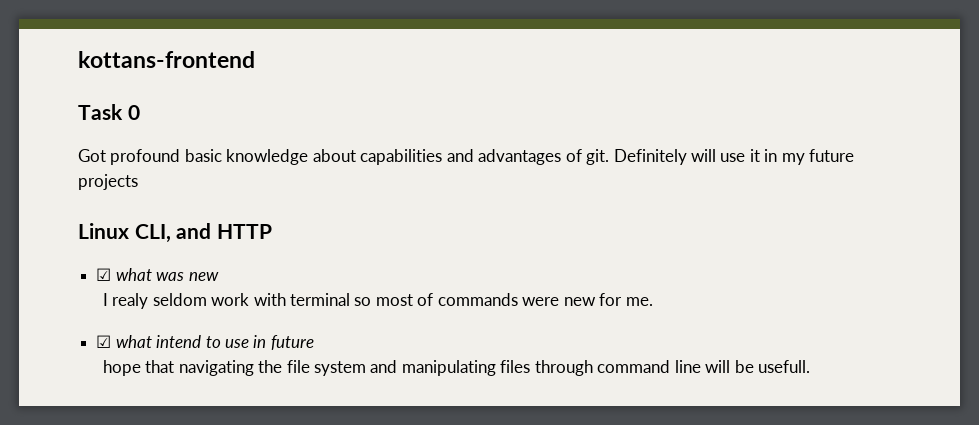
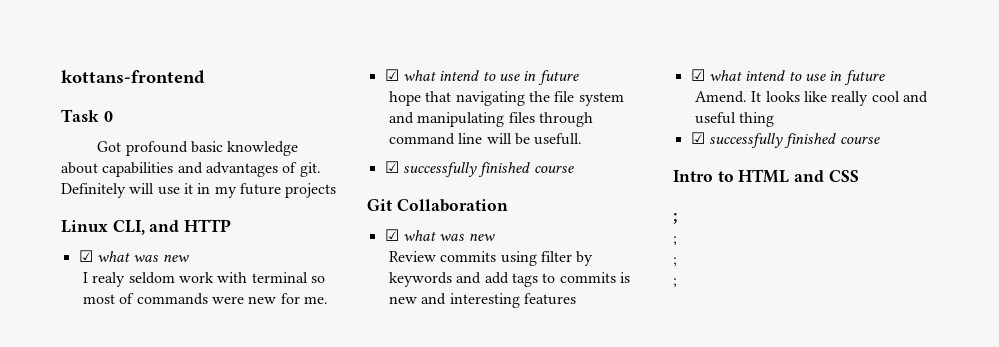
(811, 366) none -> [384,161,574,177] [367,199,508,212] [384,229,495,241] [388,251,594,266] [388,272,630,287] [388,293,576,308] [690,69,885,85] [694,91,928,106] [694,112,775,127] [690,132,880,148] [673,169,859,183] [673,213,677,224] [673,236,677,245] [673,257,677,266] [673,278,677,287] // ☑ successfully finished course // Git Collaboration // ☑ what was new // Review commits using filter by keywords and add tags to commits is new and interesting features // ☑ what intend to use in future // Amend. It looks like really cool and useful thing // ☑ successfully finished course // Intro to HTML and CSS // ; // ; // ; // ;

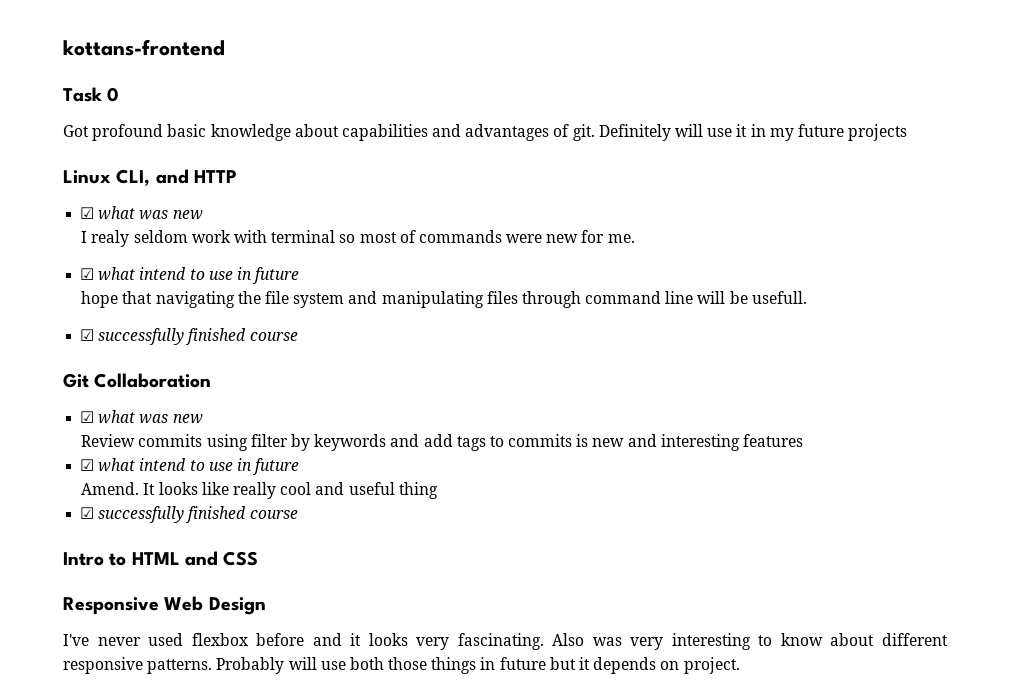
[673,213,677,224] [673,236,677,245] [673,257,677,266] [673,278,677,287] ; // ; // ; // ; -> [63,596,266,615] [63,633,948,650] [63,657,740,674] Responsive Web Design // I've never used flexbox before and it looks very fascinating. Also was very interesting to know about different responsive patterns. Probably will use both those things in future but it depends on project.

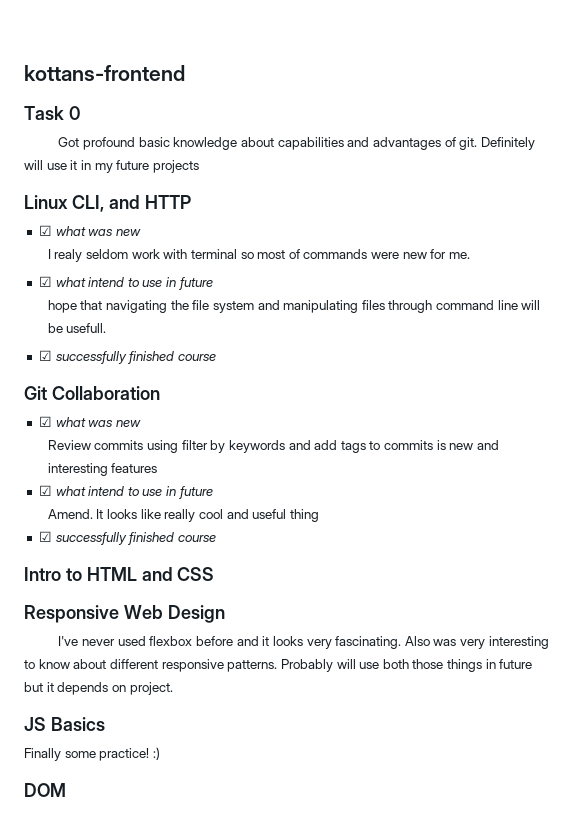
(740, 665) none -> [24,717,105,731] [24,747,160,761] [24,783,66,797] // JS Basics // Finally some practice! :) // DOM

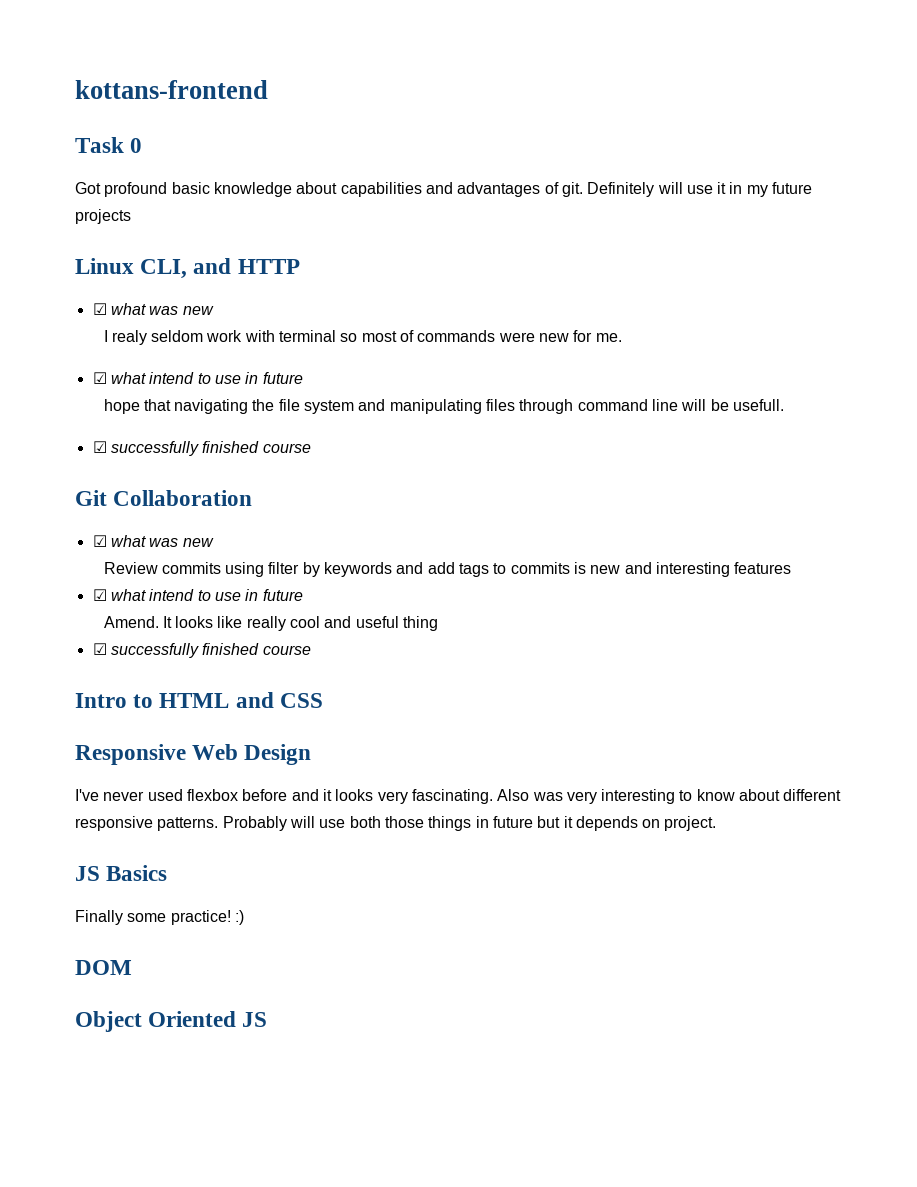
(66, 790) none -> [75,1011,268,1032] // Object Oriented JS

